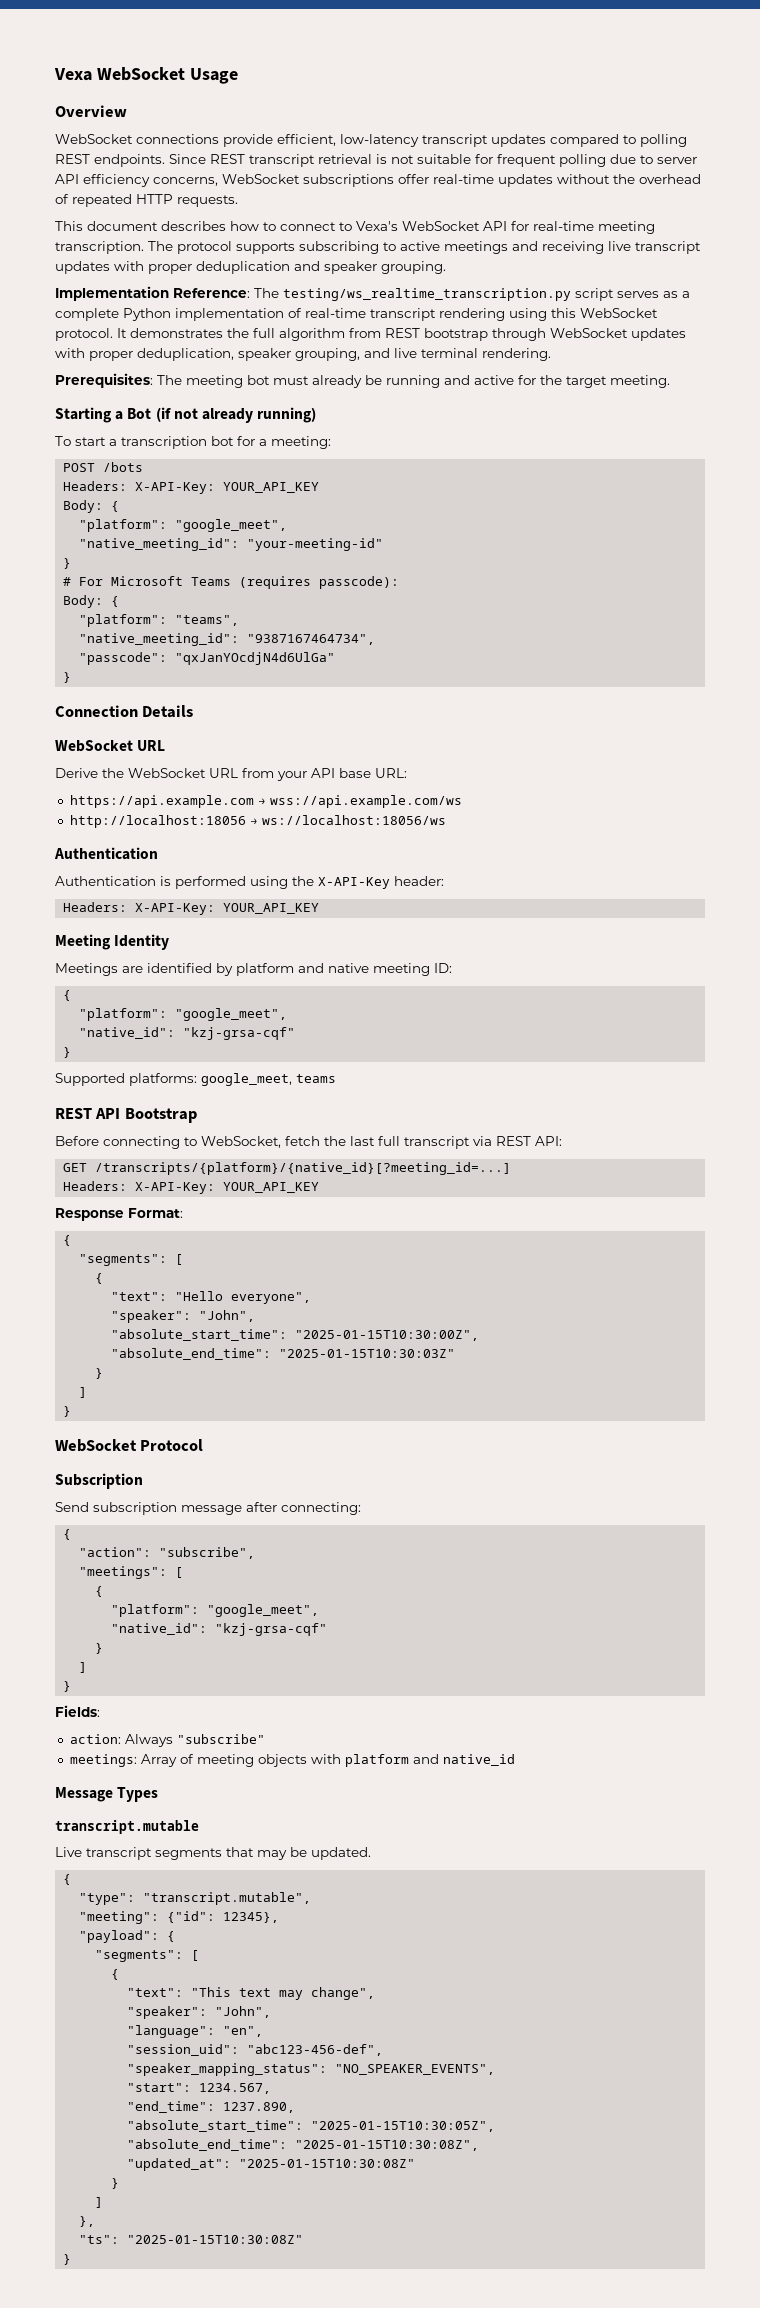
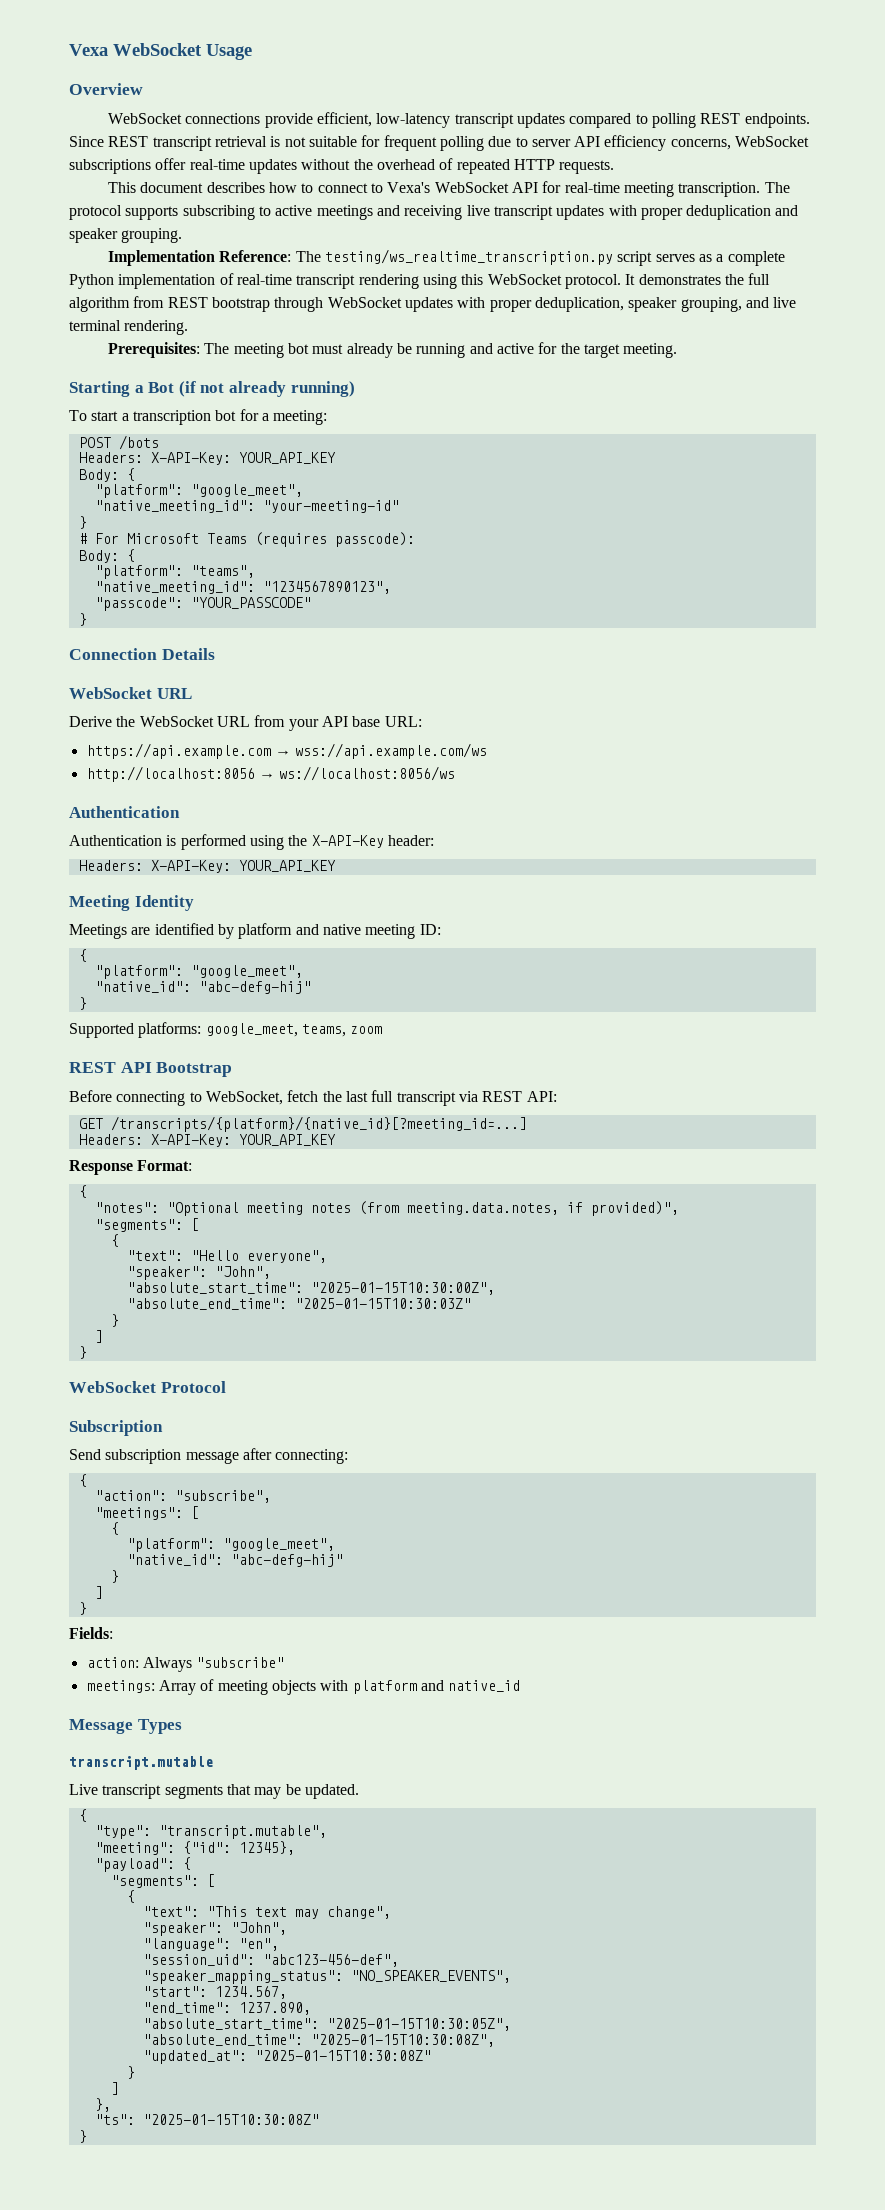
[247,634,376,645] "9387167464734", -> [262,581,391,594] "1234567890123",
[175,652,336,665] "qxJanYOcdjN4d6UlGa" -> [190,597,311,609] "YOUR_PASSCODE"
[69,815,446,828] http://localhost:18056 → ws://localhost:18056/ws -> [86,766,456,782] http://localhost:8056 → ws://localhost:8056/ws
[183,1027,296,1040] "kzj-grsa-cqf" -> [198,981,311,994] "abc-defg-hij"
[296,1074,336,1083] teams -> [301,1024,383,1037] teams, zoom
(72, 1240) none -> [94,1201,679,1216] // "notes": "Optional meeting notes (from meeting.data.notes, if provided)",
[215,1623,328,1636] "kzj-grsa-cqf" -> [230,1554,343,1567] "abc-defg-hij"

